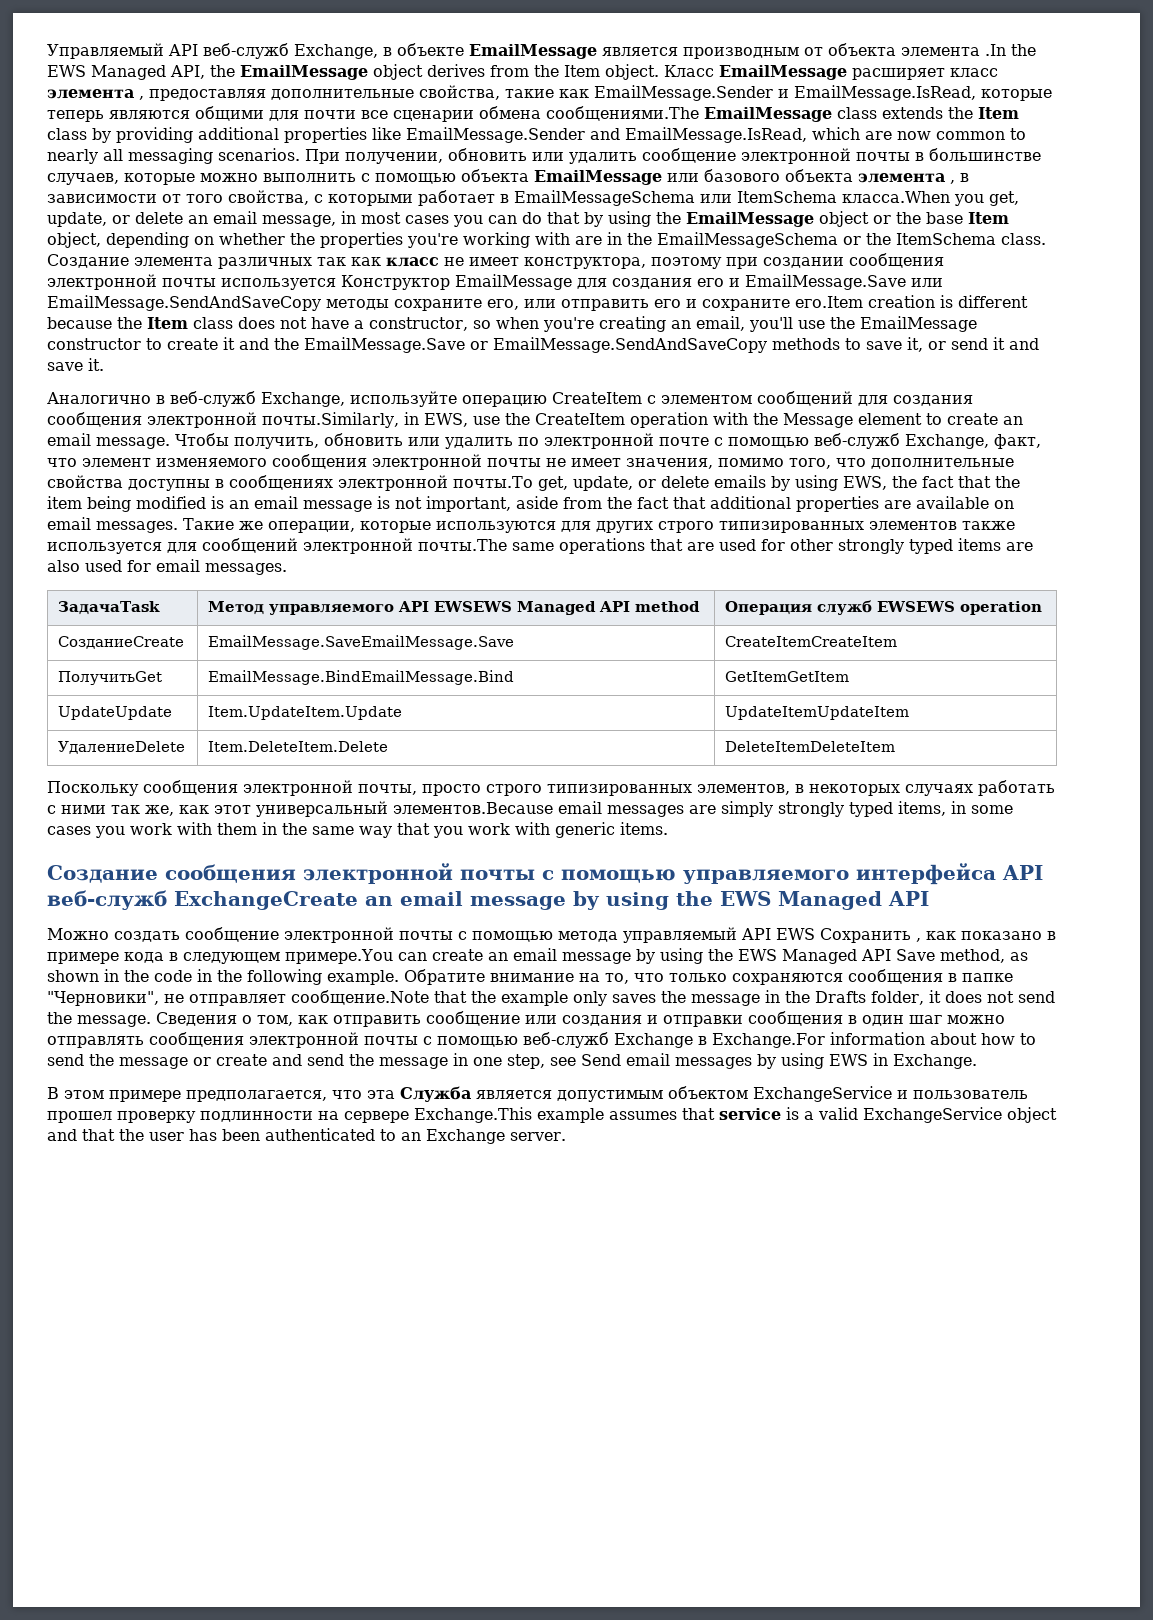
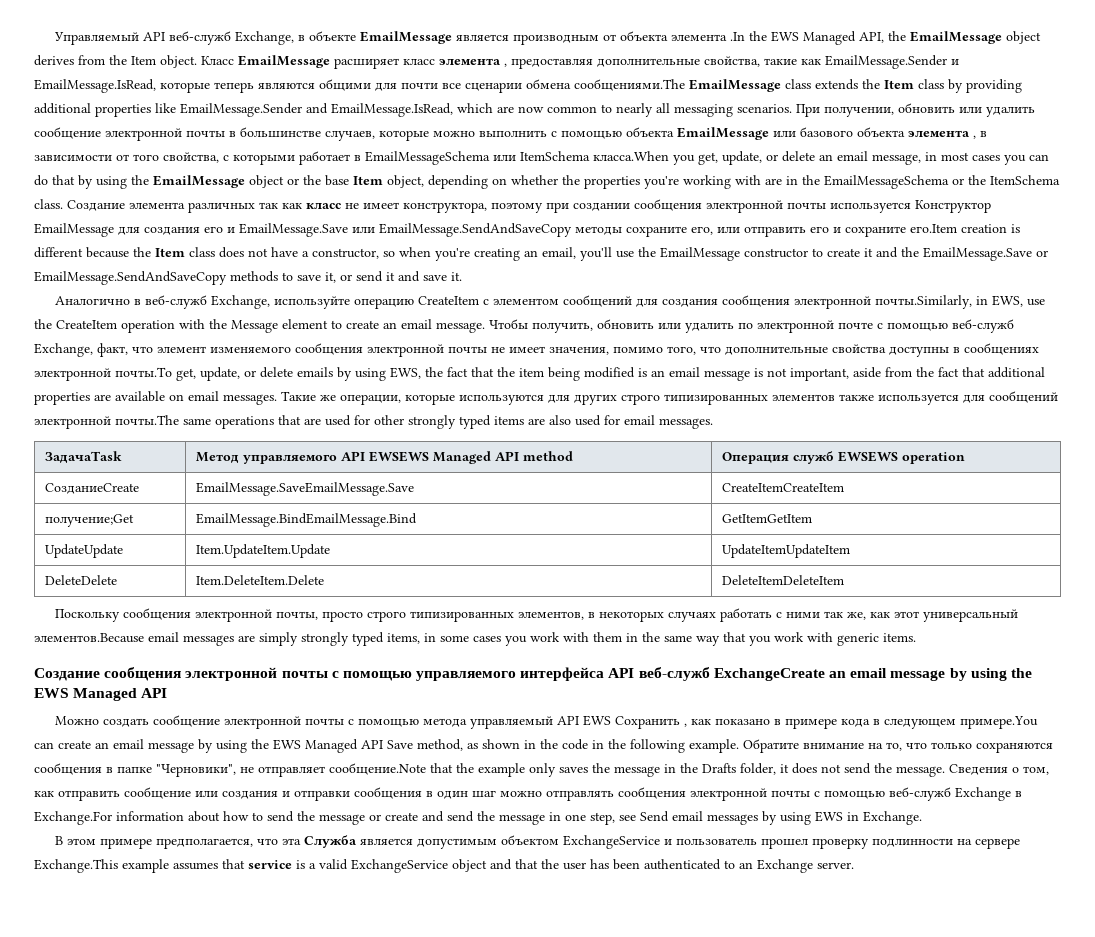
[57,671,162,685] ПолучитьGet -> [44,514,134,527] получение;Get
[57,741,185,754] УдалениеDelete -> [44,575,117,585] DeleteDelete

